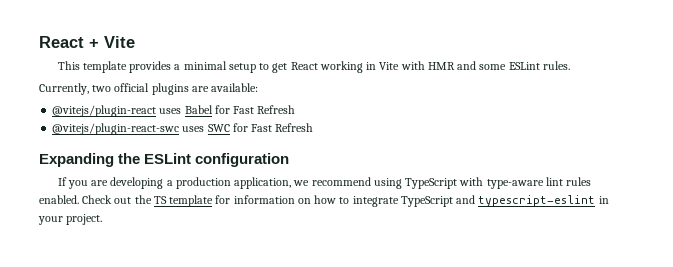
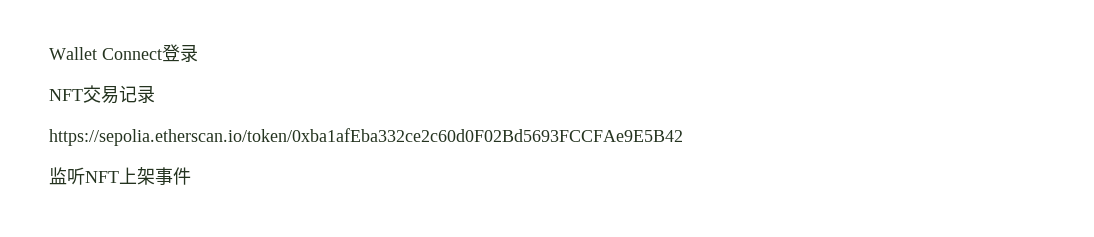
[39,36,135,48] [57,61,570,73] [39,83,259,95] [52,105,296,117] [52,123,314,135] [39,153,290,167] [57,177,592,189] [39,195,609,207] [38,214,103,225] React + Vite // This template provides a minimal setup to get React working in Vite with HMR and some ESLint rules. // Currently, two official plugins are available: // @vitejs/plugin-react uses Babel for Fast Refresh // @vitejs/plugin-react-swc uses SWC for Fast Refresh // Expanding the ESLint configuration // If you are developing a production application, we recommend using TypeScript with type-aware lint rules enabled. Check out the TS template for information on how to integrate TypeScript and typescript-eslint in your project. -> [49,44,198,62] [49,85,155,104] [49,128,683,146] [49,167,191,185] Wallet Connect登录 // NFT交易记录 // https://sepolia.etherscan.io/token/0xba1afEba332ce2c60d0F02Bd5693FCCFAe9E5B42 // 监听NFT上架事件

